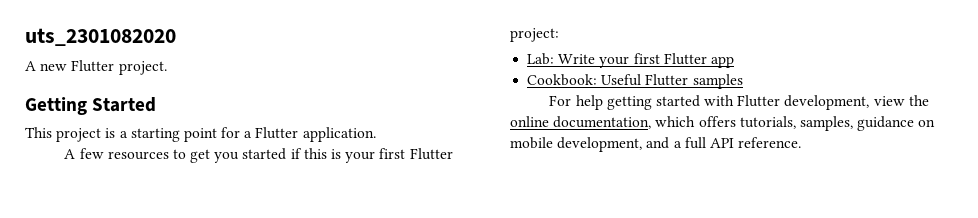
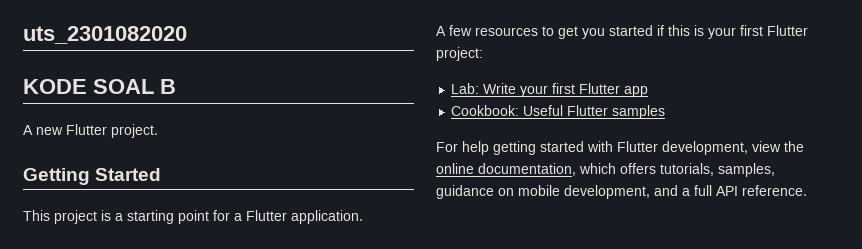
(176, 37) none -> [23,79,176,94] // KODE SOAL B

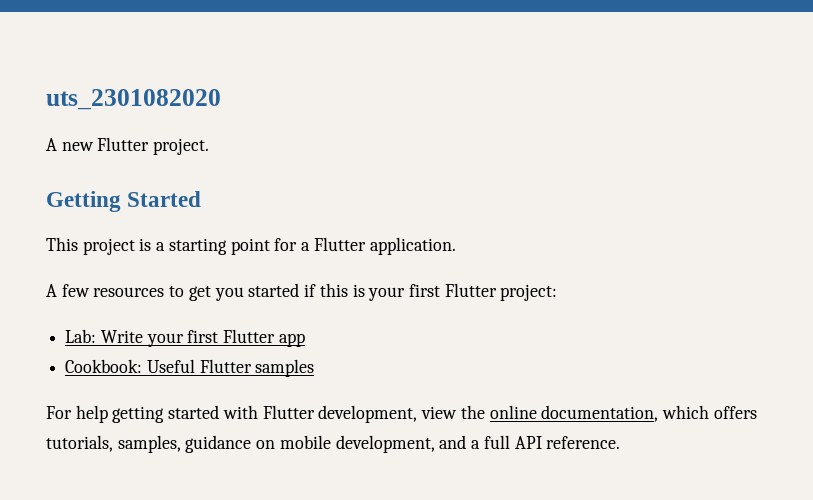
[23,79,176,94] // KODE SOAL B -> (221, 99) none

